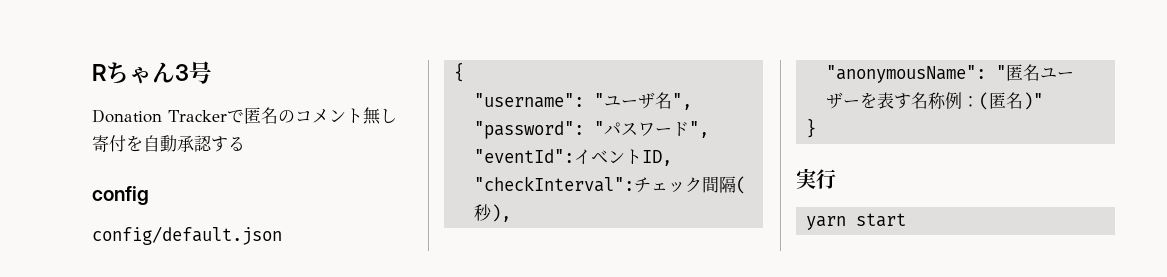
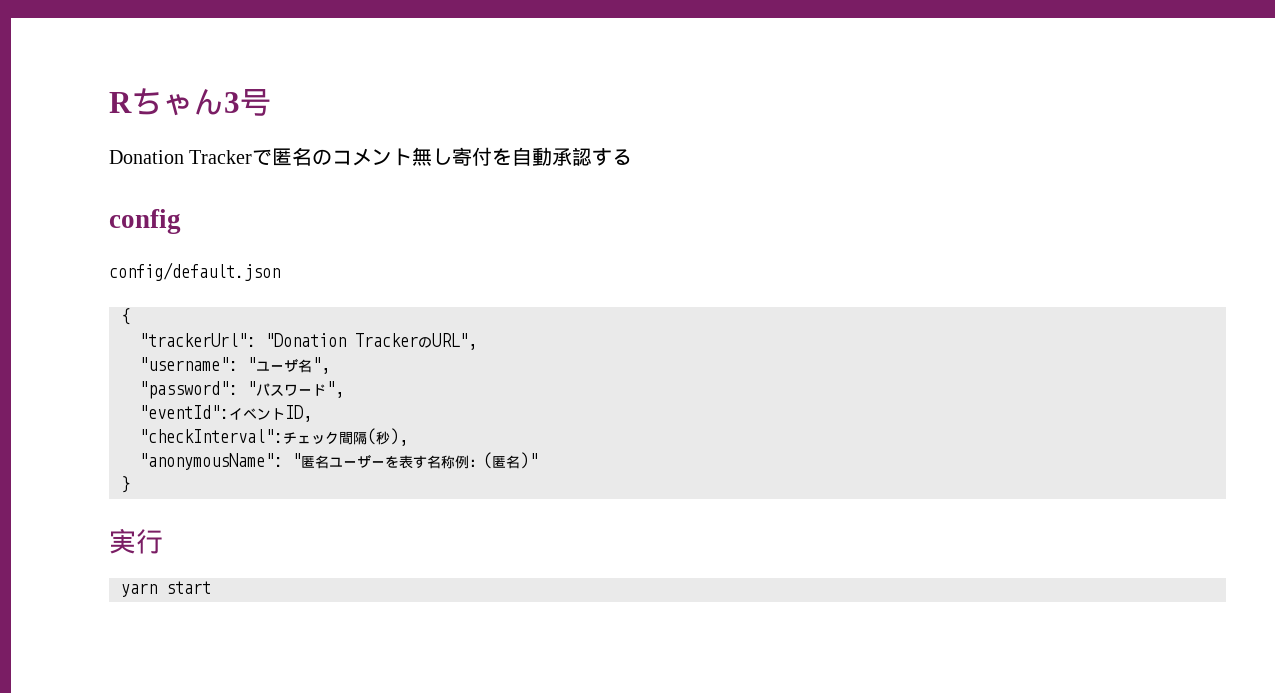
(465, 72) none -> [139,333,477,350] // "trackerUrl": "Donation TrackerのURL",

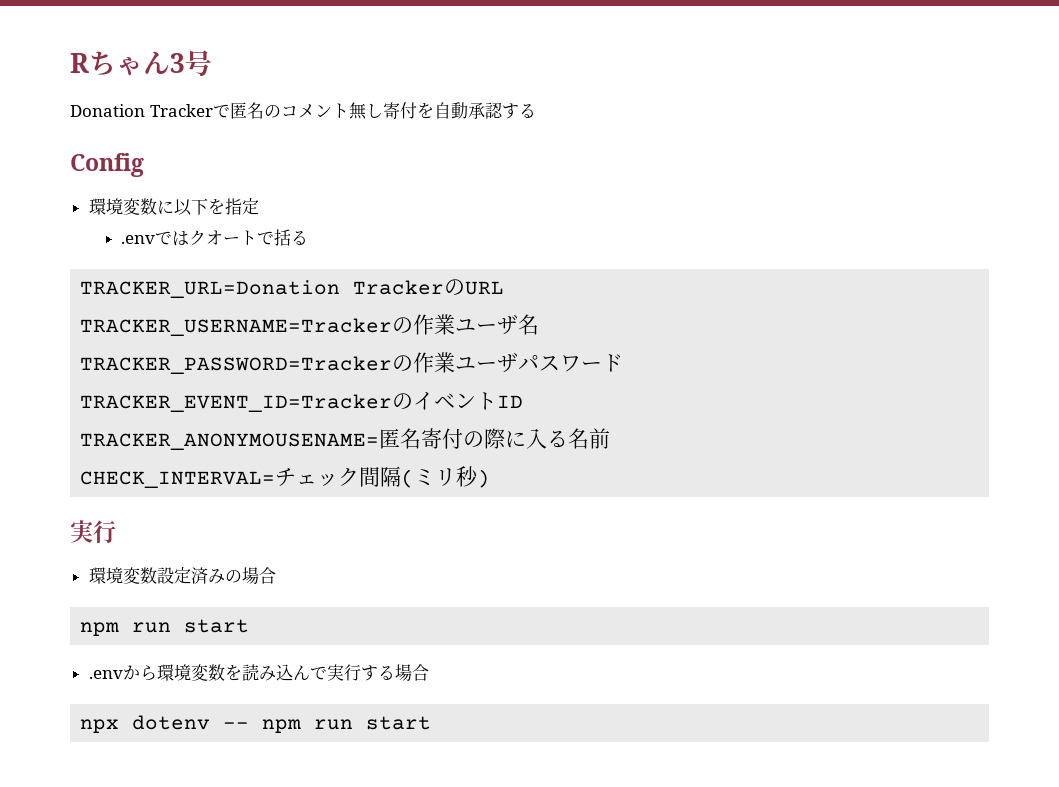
[109,209,181,234] [109,262,280,281] [121,308,130,325] [139,333,477,350] [139,357,330,374] [139,381,344,399] [139,405,312,422] [139,428,408,446] [139,452,538,470] [121,476,130,493] [109,528,163,554] [121,583,157,597] config // config/default.json // { // "trackerUrl": "Donation TrackerのURL", // "username": "ユーザ名", // "password": "パスワード", // "eventId":イベントID, // "checkInterval":チェック間隔(秒), // "anonymousName": "匿名ユーザーを表す名称例：(匿名)" // } // 実行 // yarn -> [70,153,144,177] [88,198,259,216] [121,229,309,246] [80,279,505,298] [80,314,540,336] [80,352,624,374] [80,392,524,412] [80,428,611,450] [80,466,491,488] [70,520,116,544] [88,567,276,584] [80,619,250,636] [88,664,429,681] [80,715,354,733] Config // 環境変数に以下を指定 // .envではクオートで括る // TRACKER_URL=Donation TrackerのURL // TRACKER_USERNAME=Trackerの作業ユーザ名 // TRACKER_PASSWORD=Trackerの作業ユーザパスワード // TRACKER_EVENT_ID=TrackerのイベントID // TRACKER_ANONYMOUSENAME=匿名寄付の際に入る名前 // CHECK_INTERVAL=チェック間隔(ミリ秒) // 実行 // 環境変数設定済みの場合 // npm run start // .envから環境変数を読み込んで実行する場合 // npx dotenv -- npm run

